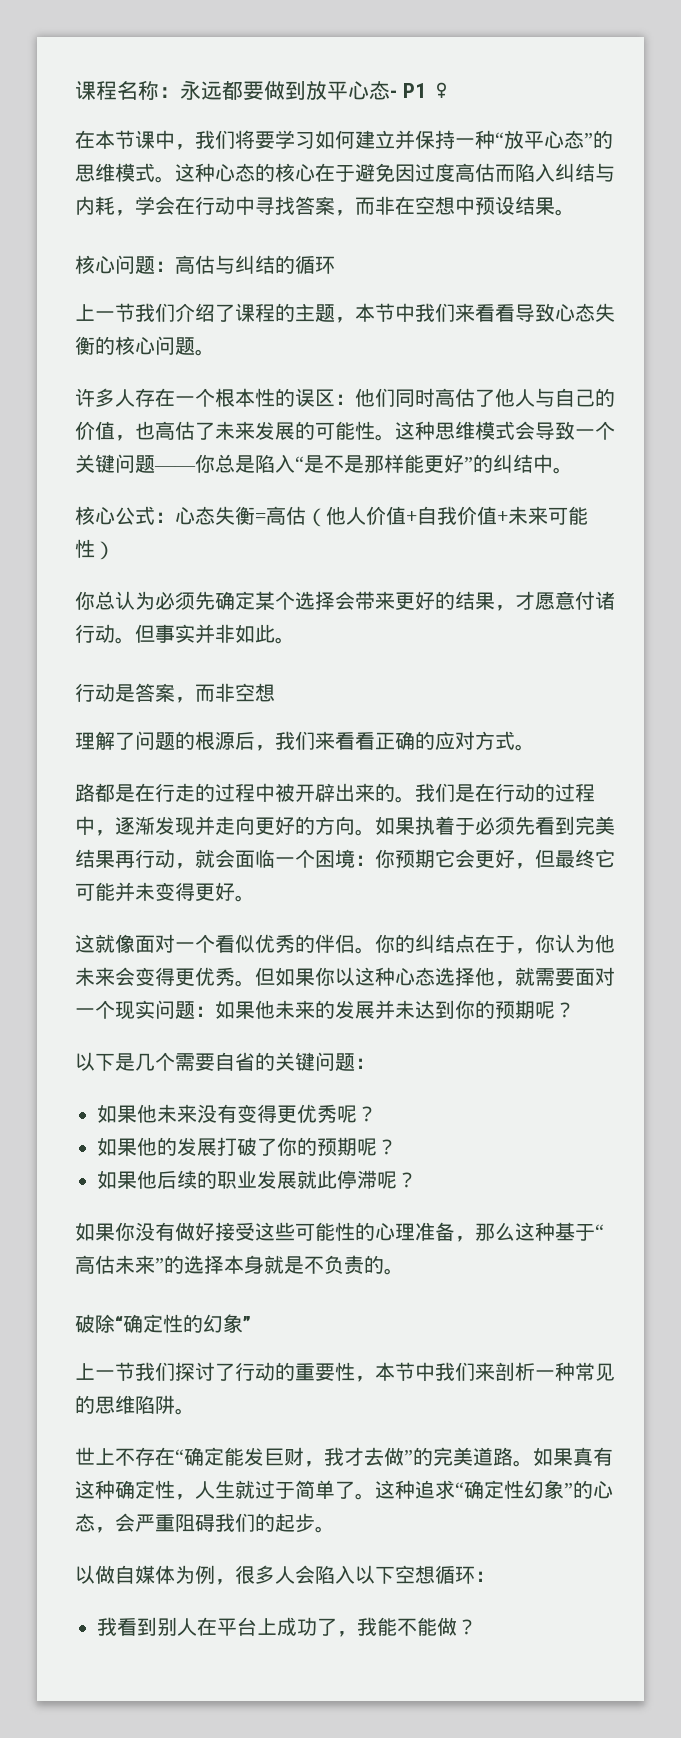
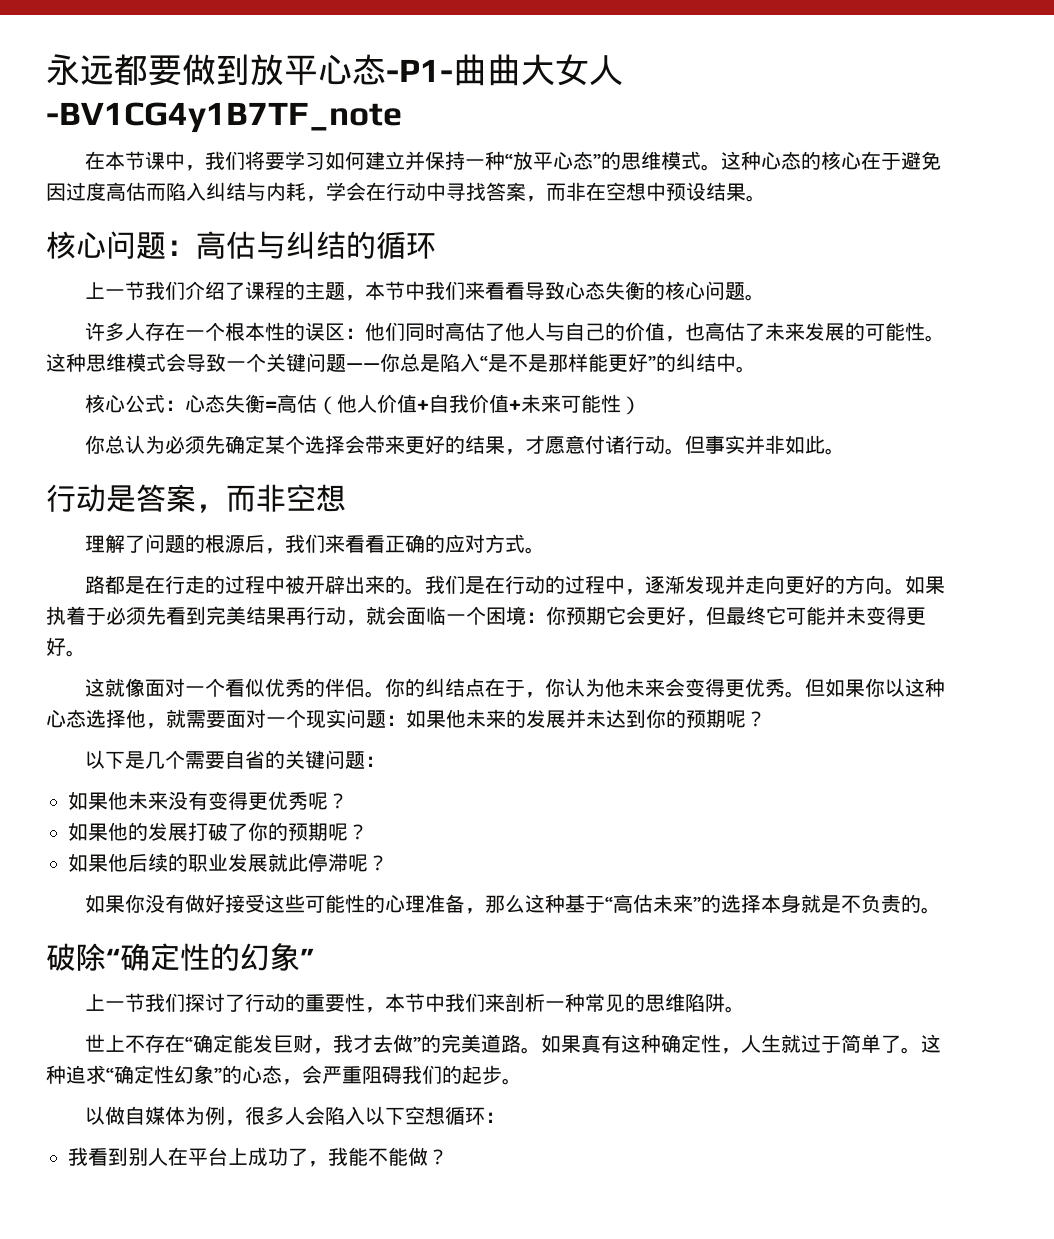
[75,80,180,100] 课程名称： -> (46, 70) none
[390,82,453,98] - P1 ♀ -> [386,54,623,86] [46,102,402,133] -P1-曲曲大女人-BV1CG4y1B7TF_note

